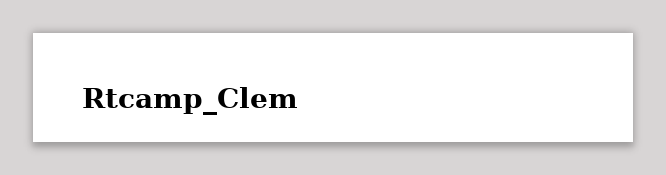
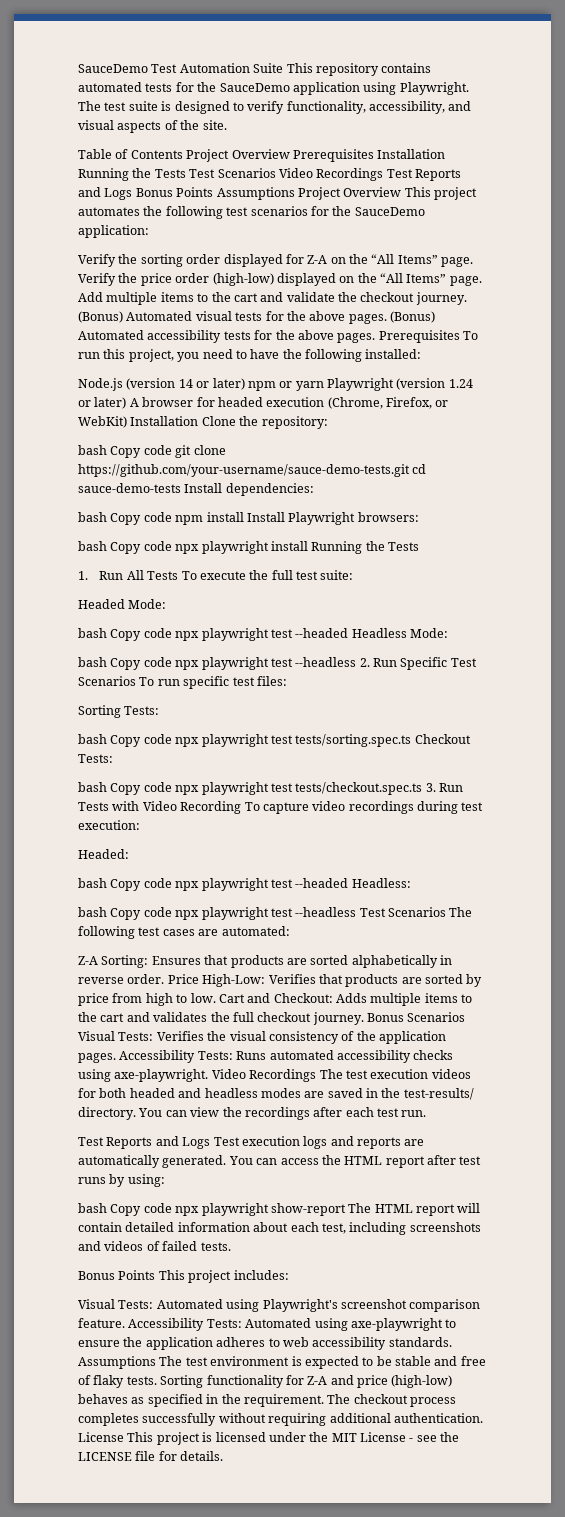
[82,87,298,115] Rtcamp_Clem -> [78,63,432,76] [78,82,469,95] [78,101,472,114] [78,120,227,133] [78,149,446,162] [78,168,461,181] [78,187,477,200] [78,206,425,219] [78,225,149,238] [78,254,474,267] [78,273,482,286] [78,292,467,305] [78,311,435,324] [78,330,478,343] [78,349,422,362] [78,378,473,391] [78,397,449,409] [78,416,328,429] [78,445,226,458] [78,464,427,477] [78,483,314,496] [78,512,419,525] [78,541,419,554] [78,570,354,580] [78,599,167,609] [78,628,448,641] [78,657,477,670] [78,676,287,689] [78,705,160,718] [78,734,471,747] [78,754,113,763] [78,782,463,795] [78,801,484,814] [78,820,140,830] [78,849,129,859] [78,878,411,891] [78,907,473,920] [78,926,290,939] [78,955,452,968] [78,974,483,987] [78,993,473,1006] [78,1012,466,1025] [78,1031,446,1044] [78,1050,454,1063] [78,1069,471,1082] [78,1088,474,1100] [78,1107,427,1120] [78,1136,425,1149] [78,1155,482,1168] [78,1174,165,1187] [78,1203,481,1216] [78,1222,481,1235] [78,1241,231,1251] [78,1270,289,1283] [78,1299,481,1312] [78,1318,457,1331] [78,1337,452,1350] [78,1356,486,1369] [78,1375,453,1388] [78,1394,456,1407] [78,1413,483,1426] [78,1432,460,1445] [78,1451,224,1461] SauceDemo Test Automation Suite This repository contains automated tests for the SauceDemo application using Playwright. The test suite is designed to verify functionality, accessibility, and visual aspects of the site. // Table of Contents Project Overview Prerequisites Installation Running the Tests Test Scenarios Video Recordings Test Reports and Logs Bonus Points Assumptions Project Overview This project automates the following test scenarios for the SauceDemo application: // Verify the sorting order displayed for Z-A on the “All Items” page. Verify the price order (high-low) displayed on the “All Items” page. Add multiple items to the cart and validate the checkout journey. (Bonus) Automated visual tests for the above pages. (Bonus) Automated accessibility tests for the above pages. Prerequisites To run this project, you need to have the following installed: // Node.js (version 14 or later) npm or yarn Playwright (version 1.24 or later) A browser for headed execution (Chrome, Firefox, or WebKit) Installation Clone the repository: // bash Copy code git clone https://github.com/your-username/sauce-demo-tests.git cd sauce-demo-tests Install dependencies: // bash Copy code npm install Install Playwright browsers: // bash Copy code npx playwright install Running the Tests // 1. Run All Tests To execute the full test suite: // Headed Mode: // bash Copy code npx playwright test --headed Headless Mode: // bash Copy code npx playwright test --headless 2. Run Specific Test Scenarios To run specific test files: // Sorting Tests: // bash Copy code npx playwright test tests/sorting.spec.ts Checkout Tests: // bash Copy code npx playwright test tests/checkout.spec.ts 3. Run Tests with Video Recording To capture video recordings during test execution: // Headed: // bash Copy code npx playwright test --headed Headless: // bash Copy code npx playwright test --headless Test Scenarios The following test cases are automated: // Z-A Sorting: Ensures that products are sorted alphabetically in reverse order. Price High-Low: Verifies that products are sorted by price from high to low. Cart and Checkout: Adds multiple items to the cart and validates the full checkout journey. Bonus Scenarios Visual Tests: Verifies the visual consistency of the application pages. Accessibility Tests: Runs automated accessibility checks using axe-playwright. Video Recordings The test execution videos for both headed and headless modes are saved in the test-results/ directory. You can view the recordings after each test run. // Test Reports and Logs Test execution logs and reports are automatically generated. You can access the HTML report after test runs by using: // bash Copy code npx playwright show-report The HTML report will contain detailed information about each test, including screenshots and videos of failed tests. // Bonus Points This project includes: // Visual Tests: Automated using Playwright's screenshot comparison feature. Accessibility Tests: Automated using axe-playwright to ensure the application adheres to web accessibility standards. Assumptions The test environment is expected to be stable and free of flaky tests. Sorting functionality for Z-A and price (high-low) behaves as specified in the requirement. The checkout process completes successfully without requiring additional authentication. License This project is licensed under the MIT License - see the LICENSE file for details.

